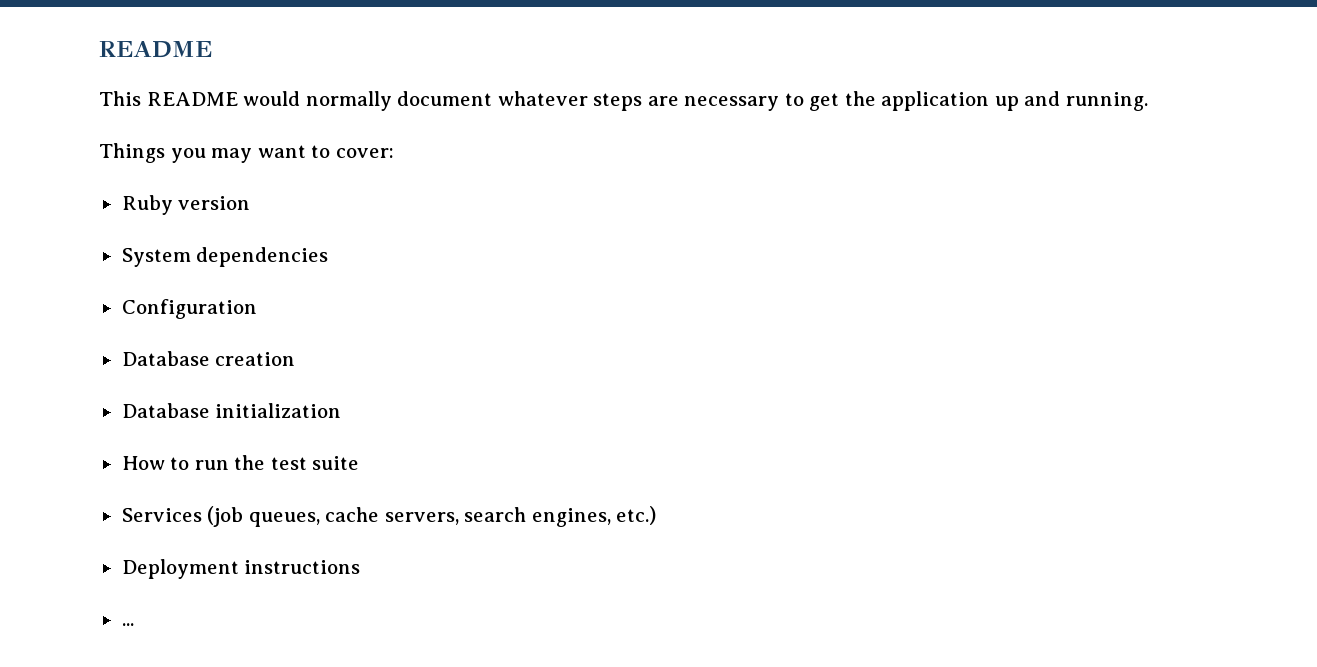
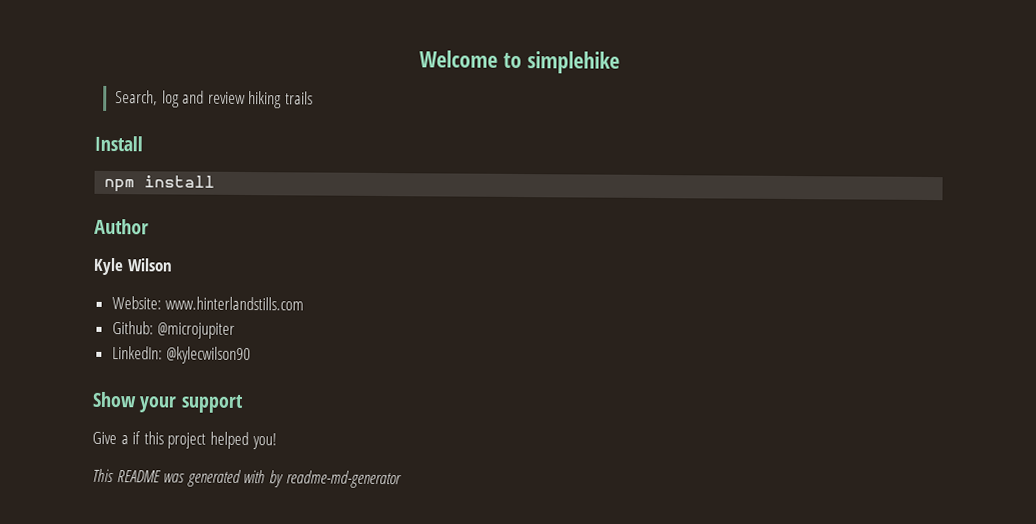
[99,41,212,58] [99,91,1149,111] [99,143,394,163] [121,195,251,215] [121,247,329,267] [121,299,257,319] [121,351,296,366] [121,403,342,418] [121,455,360,470] [121,506,657,527] [121,559,361,579] [121,623,134,626] README // This README would normally document whatever steps are necessary to get the application up and running. // Things you may want to cover: // Ruby version // System dependencies // Configuration // Database creation // Database initialization // How to run the test suite // Services (job queues, cache servers, search engines, etc.) // Deployment instructions // ... -> [419,50,620,74] [115,90,313,109] [94,135,143,152] [104,175,216,193] [94,218,149,235] [93,257,173,276] [111,296,305,311] [111,321,236,339] [111,346,252,365] [92,391,244,413] [92,431,277,450] [92,468,402,489] Welcome to simplehike // Search, log and review hiking trails // Install // npm install // Author // Kyle Wilson // Website: www.hinterlandstills.com // Github: @microjupiter // LinkedIn: @kylecwilson90 // Show your support // Give a if this project helped you! // This README was generated with by readme-md-generator

